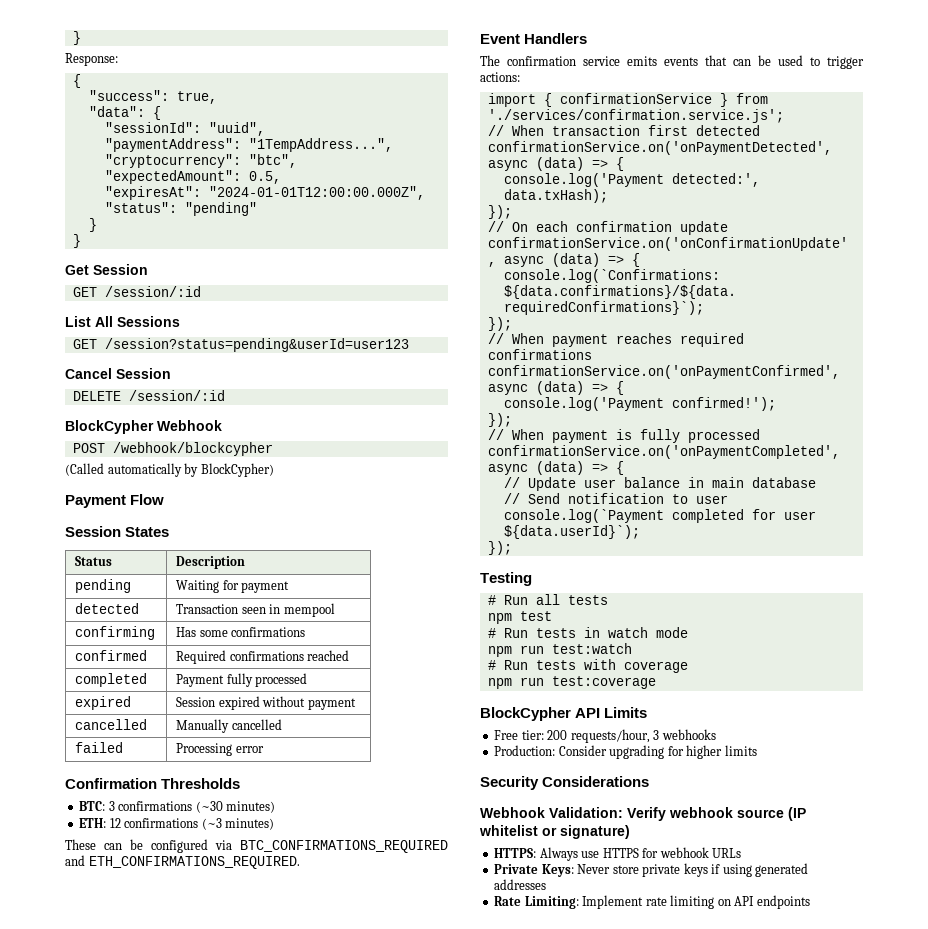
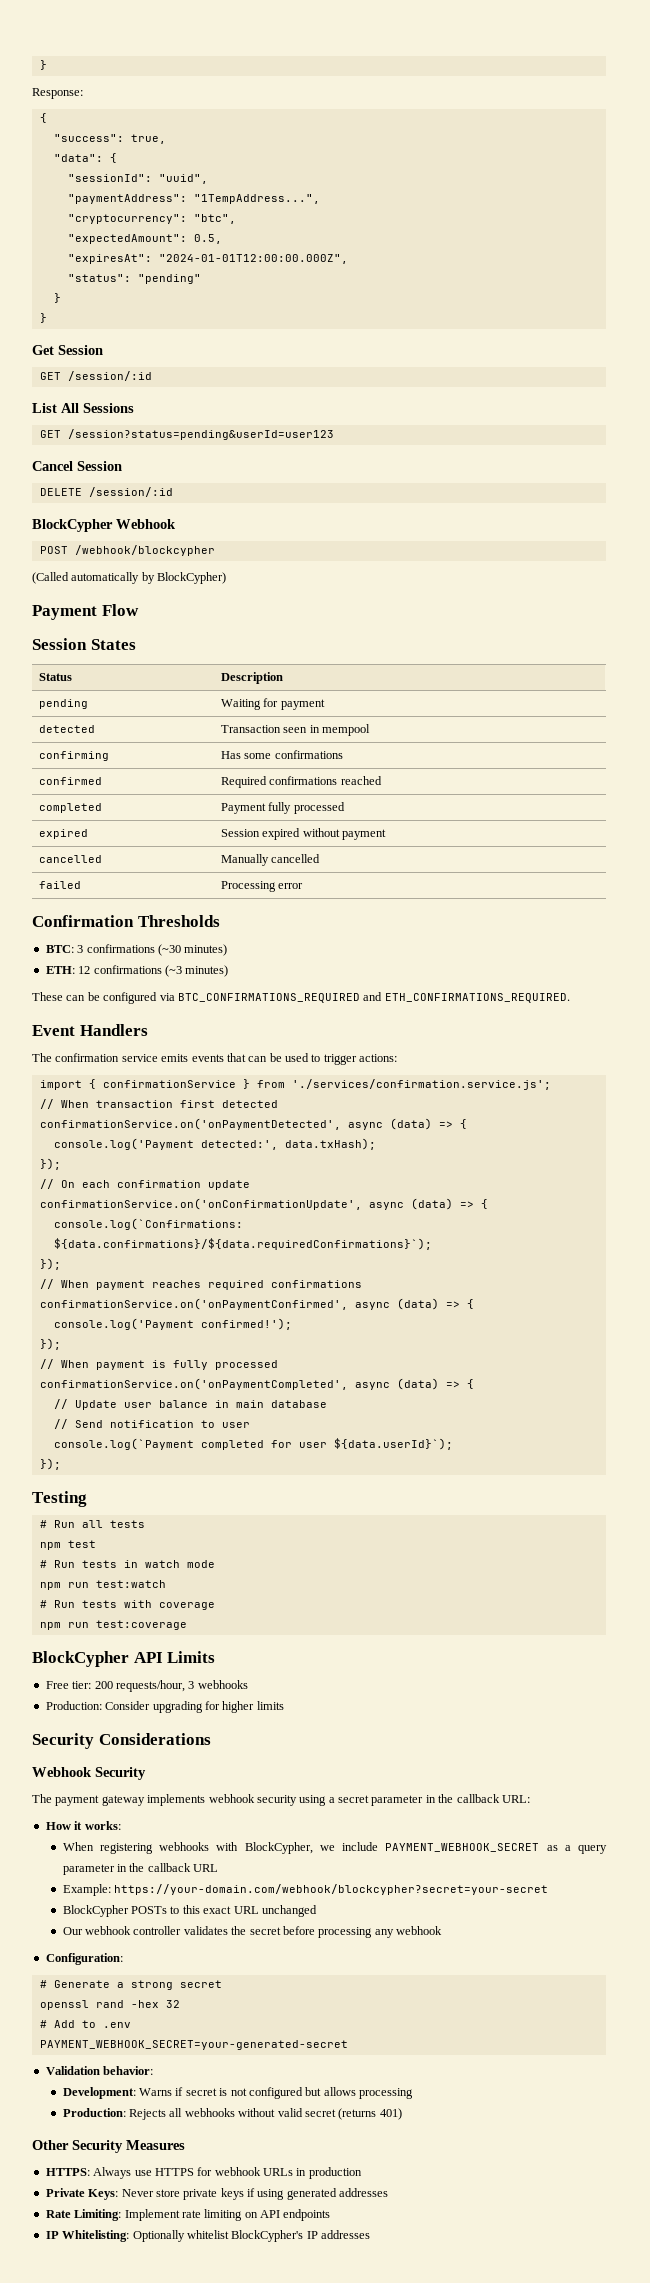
[549,807,806,821] [479,825,630,839] Validation: Verify webhook source (IP whitelist or signature) -> [95,1767,146,1780] [32,1794,530,1806] [45,1821,121,1830] [62,1842,607,1854] [62,1863,219,1875] [62,1884,549,1896] [62,1905,317,1917] [62,1926,443,1938] [45,1953,123,1965] [39,1980,222,1990] [39,2000,180,2010] [39,2020,131,2028] [39,2040,348,2050] [45,2066,154,2075] [62,2087,414,2099] [62,2108,402,2120] [32,2140,185,2153] Security // The payment gateway implements webhook security using a secret parameter in the callback URL: // How it works: // When registering webhooks with BlockCypher, we include PAYMENT_WEBHOOK_SECRET as a query parameter in the callback URL // Example: https://your-domain.com/webhook/blockcypher?secret=your-secret // BlockCypher POSTs to this exact URL unchanged // Our webhook controller validates the secret before processing any webhook // Configuration: // # Generate a strong secret // openssl rand -hex 32 // # Add to .env // PAYMENT_WEBHOOK_SECRET=your-generated-secret // Validation behavior: // Development: Warns if secret is not configured but allows processing // Production: Rejects all webhooks without valid secret (returns 401) // Other Security Measures
(742, 853) none -> [296,2167,362,2179] in production
(810, 902) none -> [45,2230,370,2242] // IP Whitelisting: Optionally whitelist BlockCypher's IP addresses

